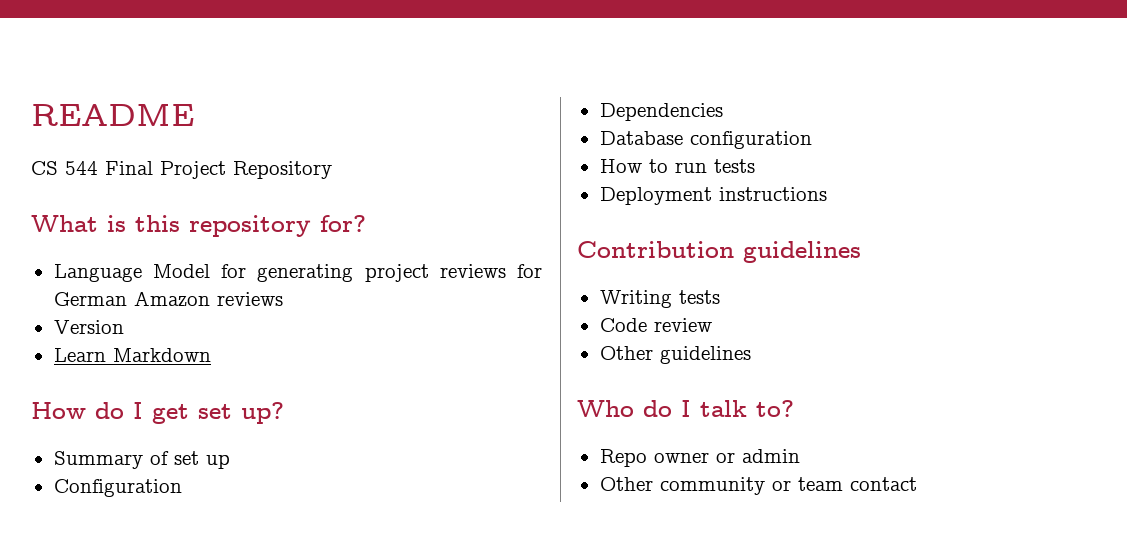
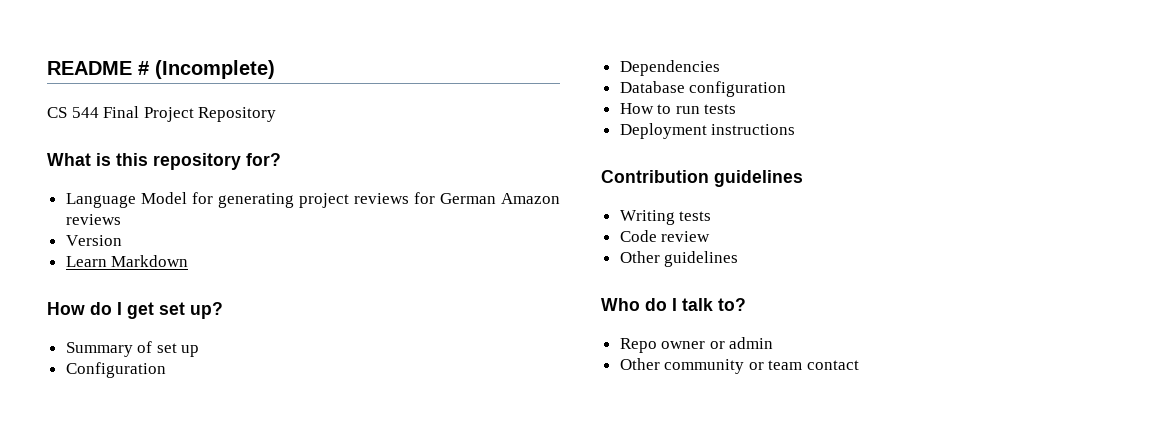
(194, 115) none -> [138,60,275,79] # (Incomplete)

